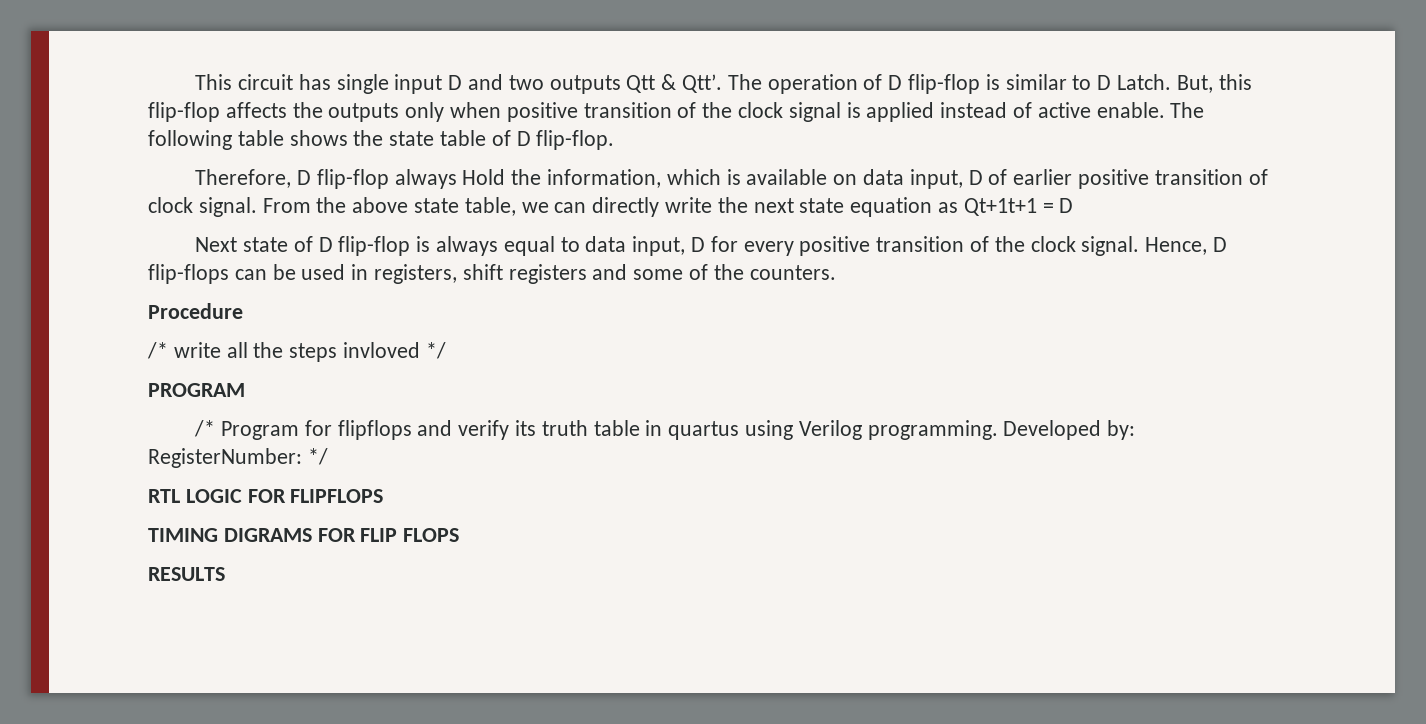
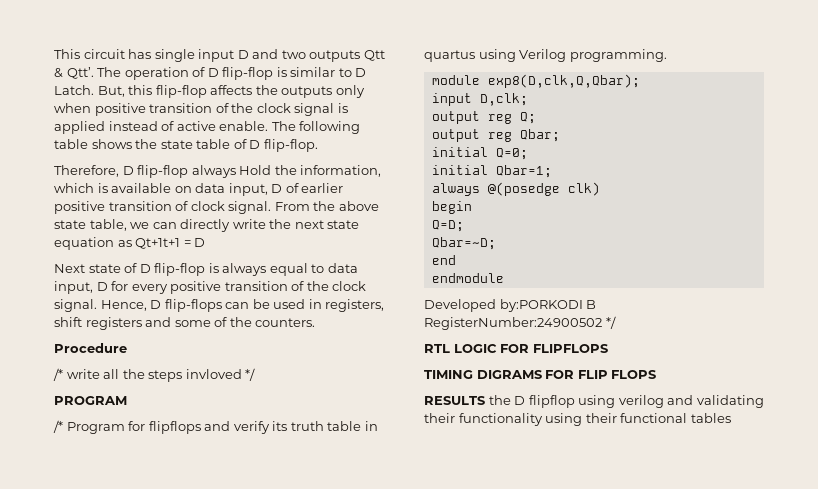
[1003,420,1136,440] [148,448,302,468] Developed by: RegisterNumber: -> [431,74,640,88] [431,93,528,106] [431,111,536,124] [431,129,560,142] [431,147,528,160] [431,165,552,178] [431,182,600,196] [431,201,472,214] [431,220,464,232] [431,237,496,250] [431,255,456,265] [431,273,504,283] [424,299,597,312] [424,317,602,330] // module exp8(D,clk,Q,Qbar); // input D,clk; // output reg Q; // output reg Qbar; // initial Q=0; // initial Qbar=1; // always @(posedge clk) // begin // Q=D; // Qbar=~D; // end // endmodule // Developed by:PORKODI B RegisterNumber:24900502
(225, 574) none -> [488,395,764,408] [424,413,731,426] the D flipflop using verilog and validating their functionality using their functional tables

